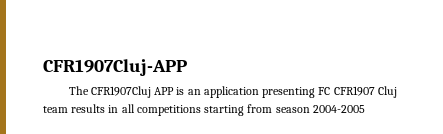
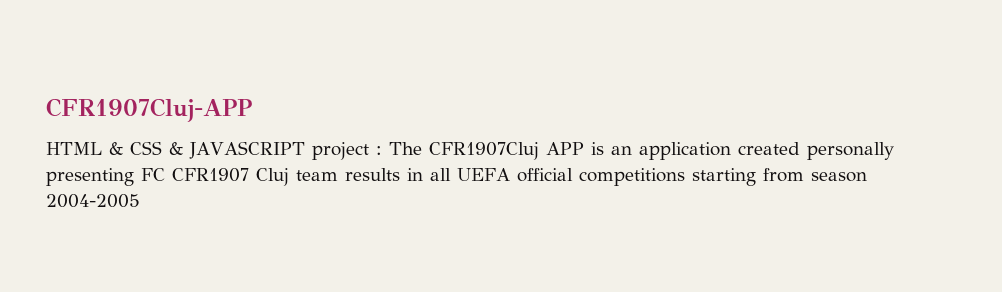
(187, 67) none -> [46,141,382,160] HTML & CSS & JAVASCRIPT project :
(259, 92) none -> [737,142,894,160] created personally
(135, 108) none -> [457,168,573,182] UEFA official

